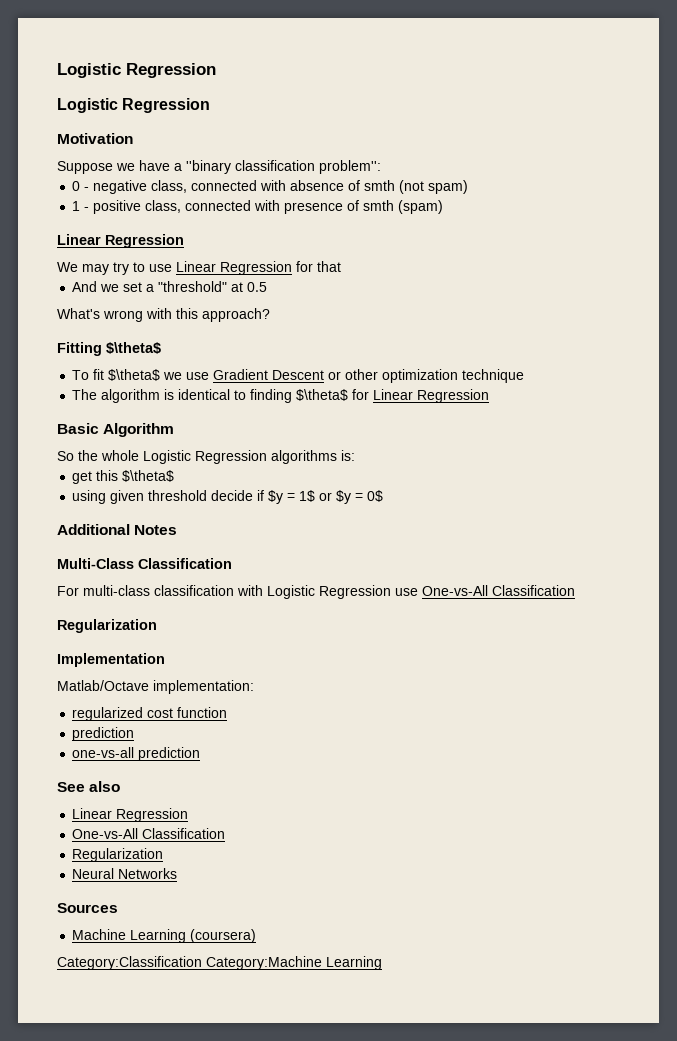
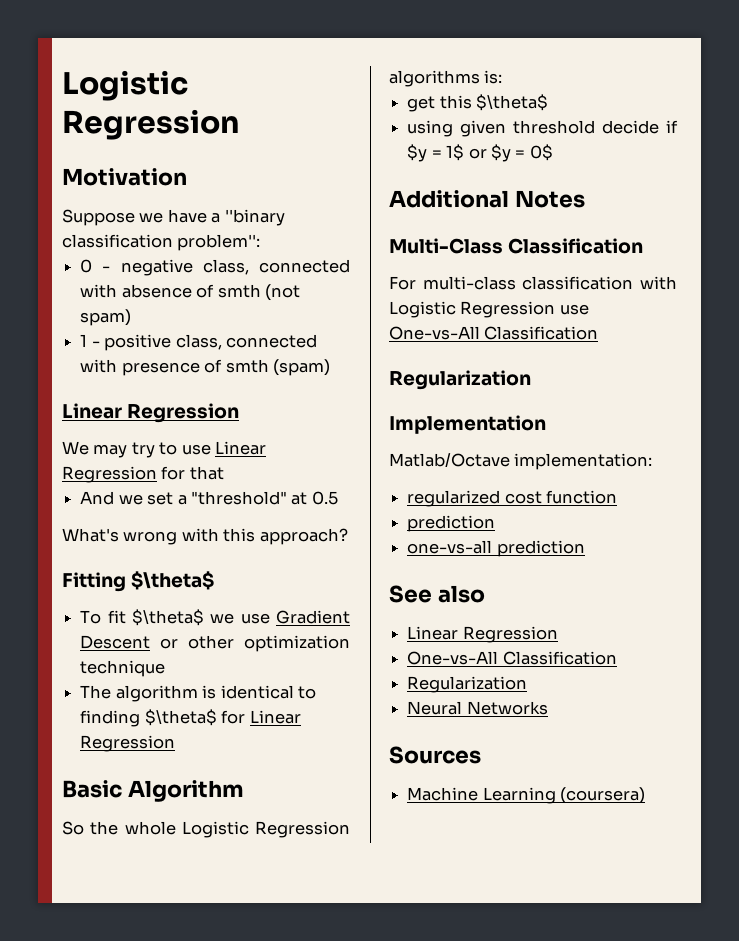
[57,63,216,78] [57,98,211,113] Logistic Regression // Logistic Regression -> [62,70,188,101] [62,109,240,140] Logistic Regression
[57,956,382,970] // Category:Classification Category:Machine Learning -> (646, 795) none

